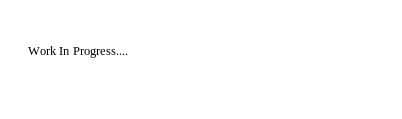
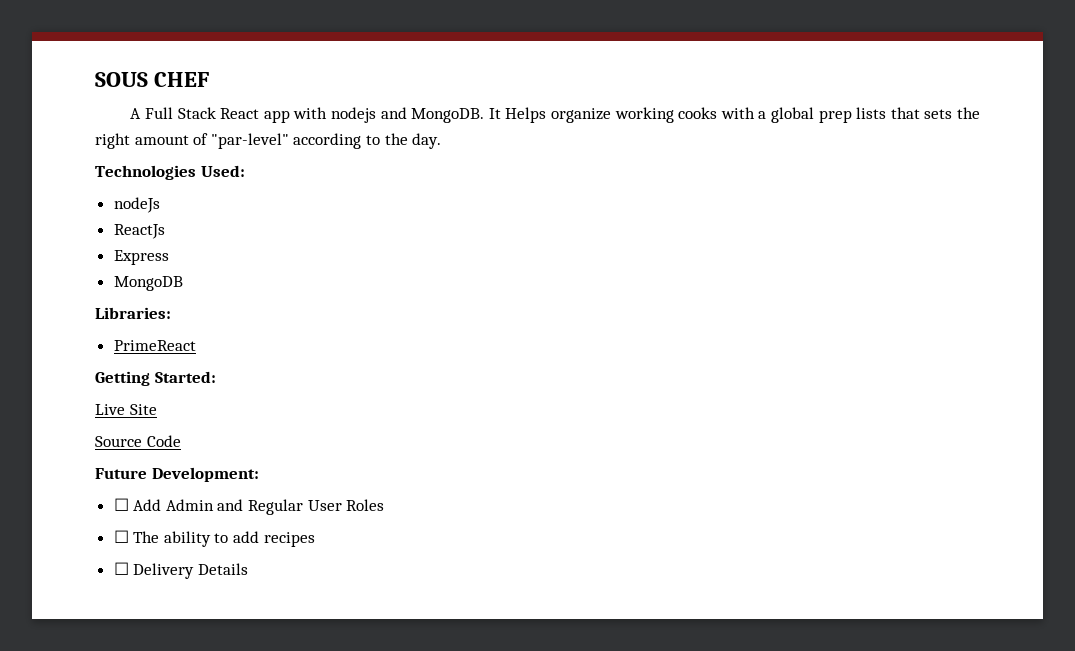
[28,46,128,58] Work In Progress.... -> [95,72,210,87] [130,107,980,123] [95,133,442,149] [95,165,245,180] [113,197,160,213] [113,224,165,239] [113,250,169,265] [113,276,183,291] [95,307,171,319] [113,340,196,351] [95,371,216,386] [95,404,157,415] [95,435,181,447] [95,467,259,482] [113,498,385,515] [113,530,315,547] [113,562,248,579] SOUS CHEF // A Full Stack React app with nodejs and MongoDB. It Helps organize working cooks with a global prep lists that sets the right amount of "par-level" according to the day. // Technologies Used: // nodeJs // ReactJs // Express // MongoDB // Libraries: // PrimeReact // Getting Started: // Live Site // Source Code // Future Development: // ☐ Add Admin and Regular User Roles // ☐ The ability to add recipes // ☐ Delivery Details

